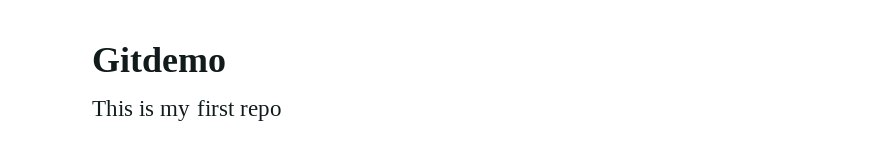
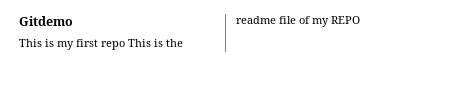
(282, 113) none -> [128,39,183,47] [236,16,360,27] This is the readme file of my REPO

